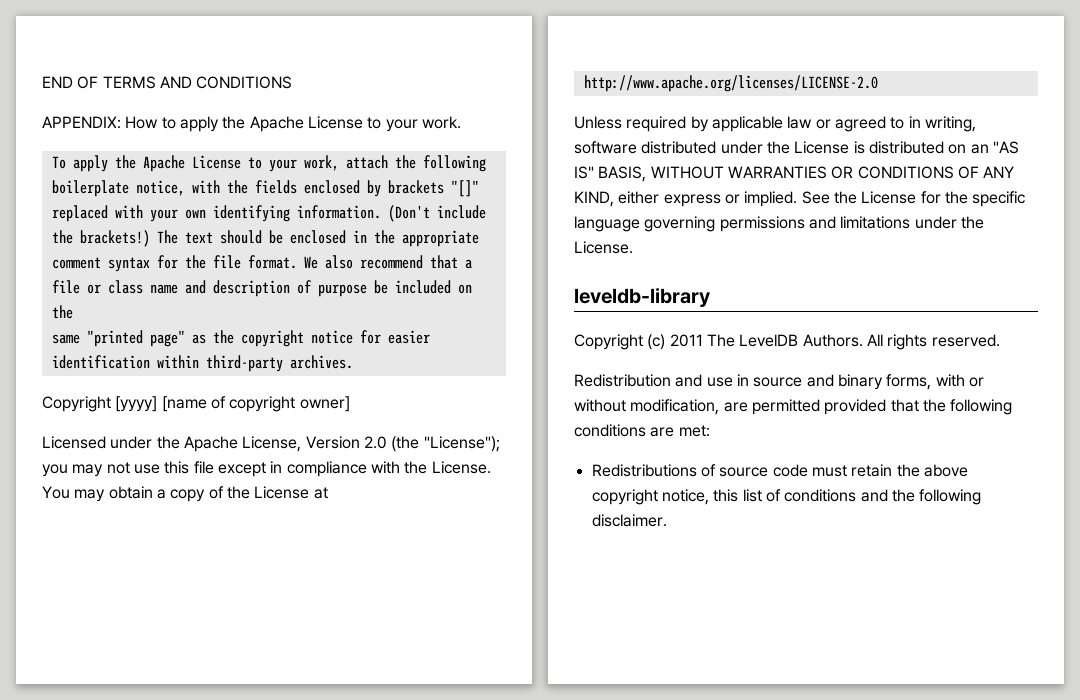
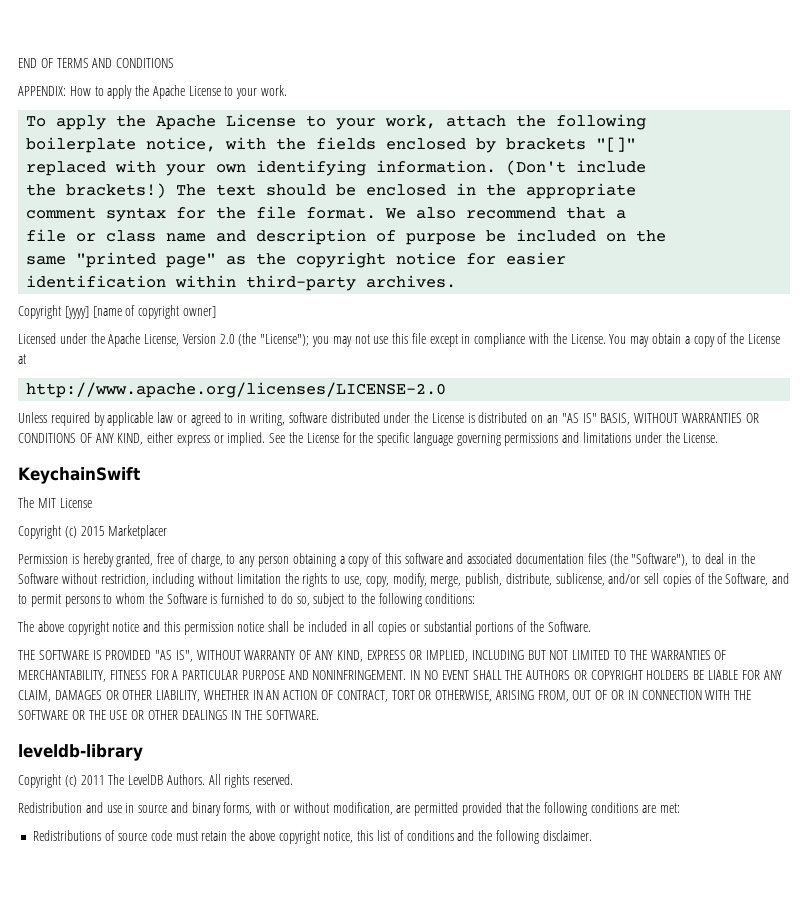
(633, 247) none -> [18,467,140,484] [18,497,92,508] [18,525,168,539] [18,553,755,567] [18,573,790,587] [18,593,476,607] [18,621,591,635] [18,650,727,662] [18,670,782,682] [18,690,752,702] [18,710,320,720] // KeychainSwift // The MIT License // Copyright (c) 2015 Marketplacer // Permission is hereby granted, free of charge, to any person obtaining a copy of this software and associated documentation files (the "Software"), to deal in the Software without restriction, including without limitation the rights to use, copy, modify, merge, publish, distribute, sublicense, and/or sell copies of the Software, and to permit persons to whom the Software is furnished to do so, subject to the following conditions: // The above copyright notice and this permission notice shall be included in all copies or substantial portions of the Software. // THE SOFTWARE IS PROVIDED "AS IS", WITHOUT WARRANTY OF ANY KIND, EXPRESS OR IMPLIED, INCLUDING BUT NOT LIMITED TO THE WARRANTIES OF MERCHANTABILITY, FITNESS FOR A PARTICULAR PURPOSE AND NONINFRINGEMENT. IN NO EVENT SHALL THE AUTHORS OR COPYRIGHT HOLDERS BE LIABLE FOR ANY CLAIM, DAMAGES OR OTHER LIABILITY, WHETHER IN AN ACTION OF CONTRACT, TORT OR OTHERWISE, ARISING FROM, OUT OF OR IN CONNECTION WITH THE SOFTWARE OR THE USE OR OTHER DEALINGS IN THE SOFTWARE.

